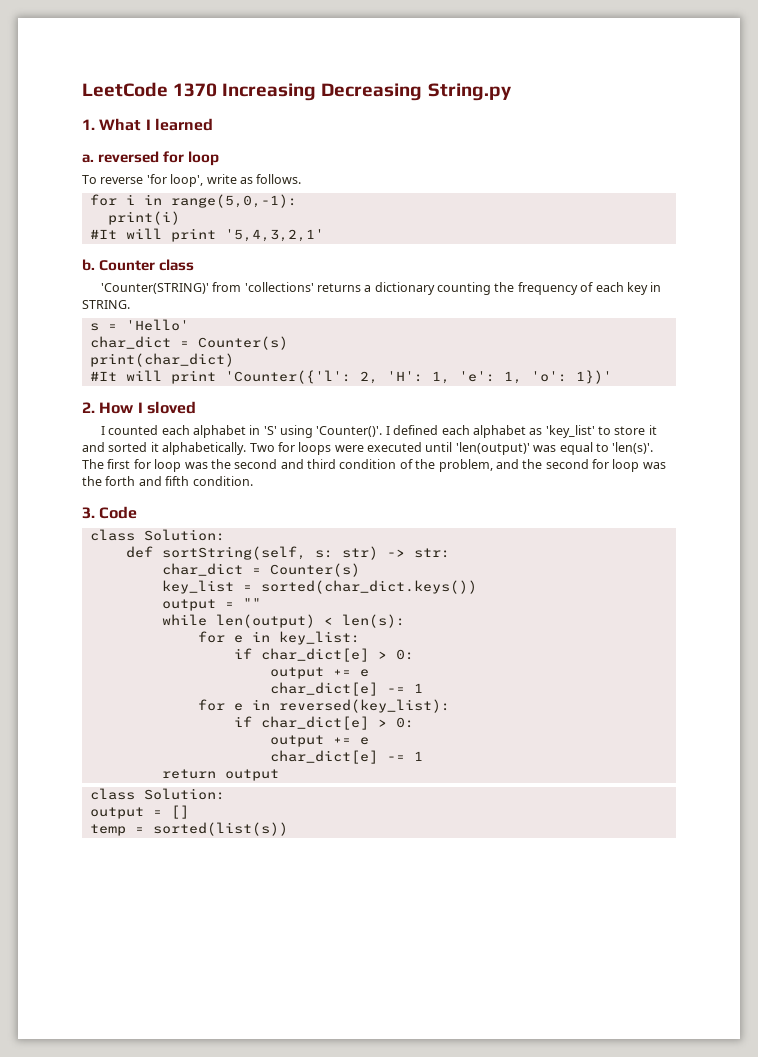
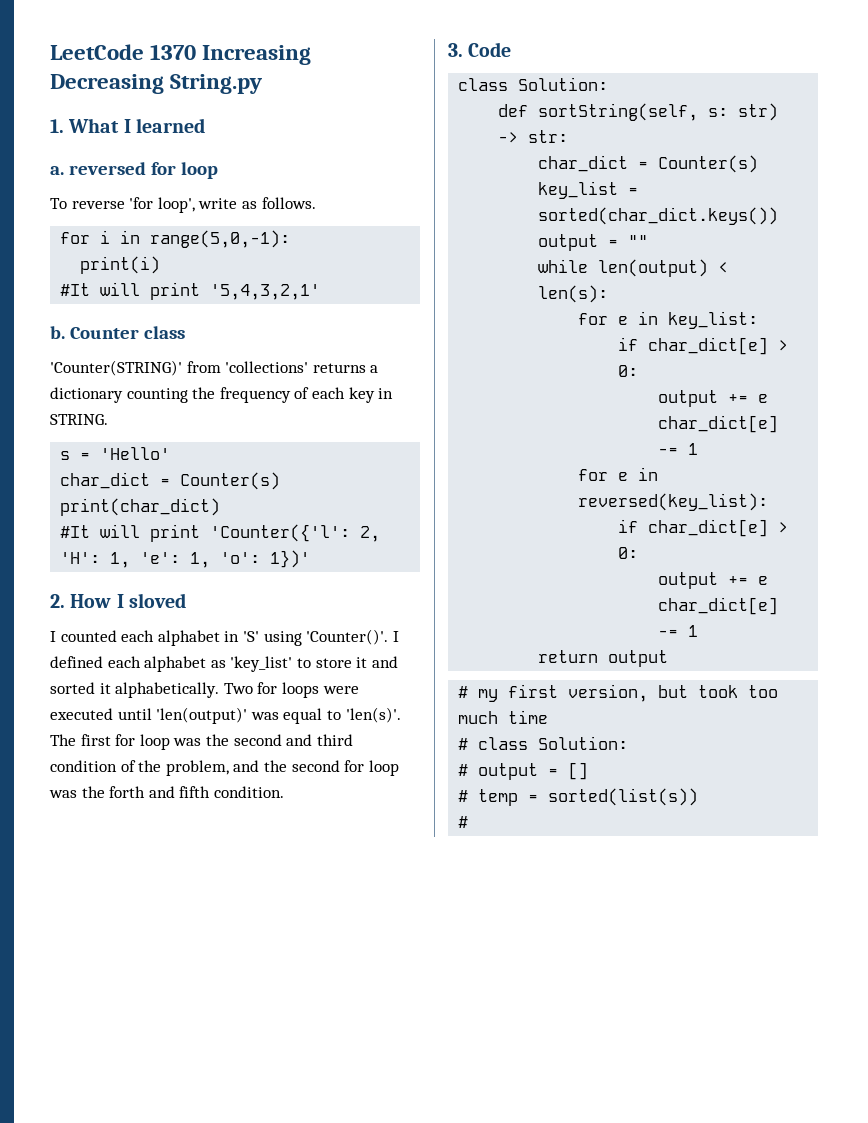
[89,788,225,800] class Solution: // -> [458,684,779,702] [458,710,549,724] [458,736,629,750] [458,764,469,776] # my first version, but took too much time // # class Solution: // #
(189, 812) none -> [458,790,469,802] #
(288, 829) none -> [458,816,469,828] // #

